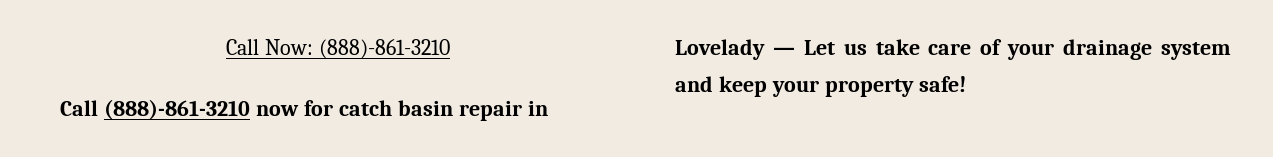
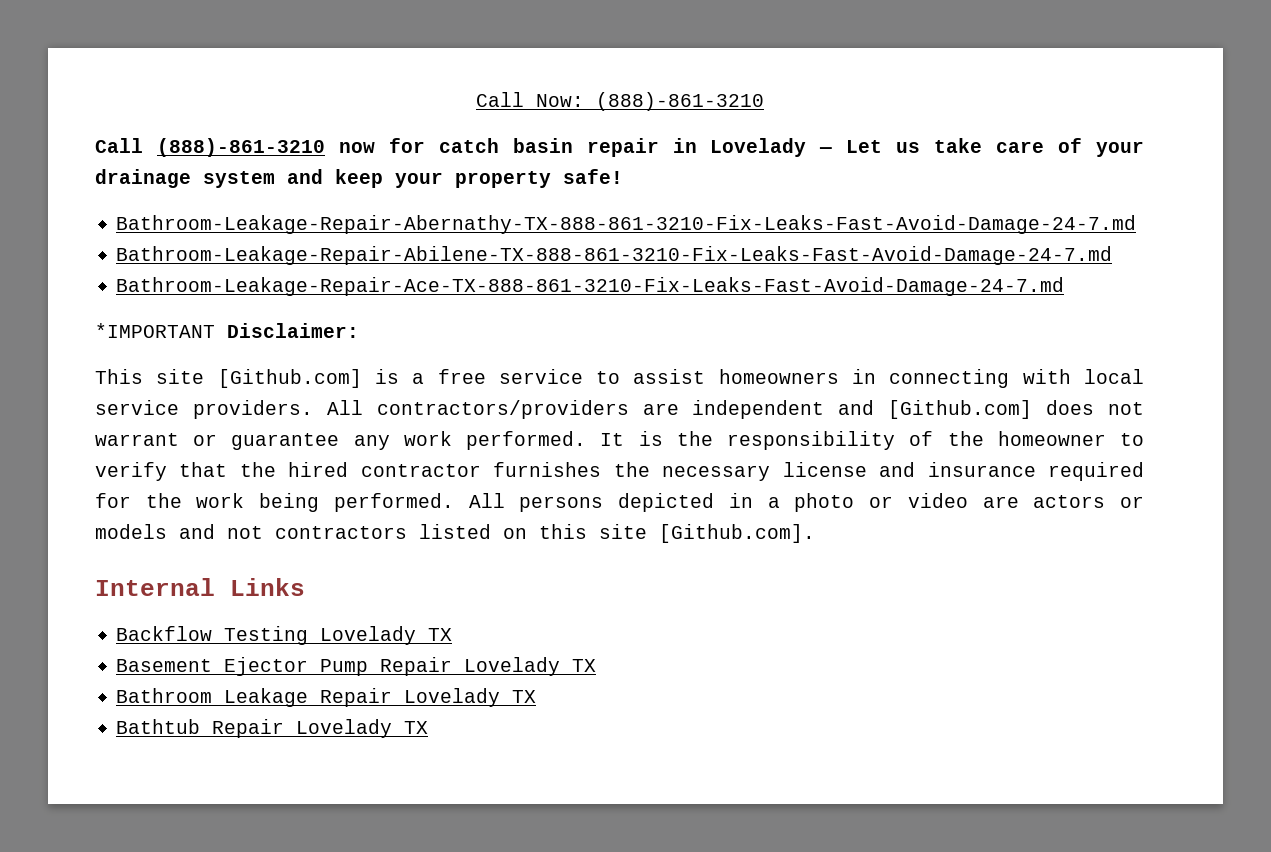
(966, 84) none -> [116,215,1137,234] [116,246,1113,265] [116,277,1065,296] [95,323,359,338] [95,369,1144,388] [95,400,1145,419] [95,431,1145,450] [95,462,1145,481] [95,493,1144,512] [95,524,815,543] [95,578,305,596] [116,626,453,645] [116,657,597,676] [116,688,537,707] [116,719,429,738] // Bathroom-Leakage-Repair-Abernathy-TX-888-861-3210-Fix-Leaks-Fast-Avoid-Damage-24-7.md // Bathroom-Leakage-Repair-Abilene-TX-888-861-3210-Fix-Leaks-Fast-Avoid-Damage-24-7.md // Bathroom-Leakage-Repair-Ace-TX-888-861-3210-Fix-Leaks-Fast-Avoid-Damage-24-7.md // *IMPORTANT Disclaimer: // This site [Github.com] is a free service to assist homeowners in connecting with local service providers. All contractors/providers are independent and [Github.com] does not warrant or guarantee any work performed. It is the responsibility of the homeowner to verify that the hired contractor furnishes the necessary license and insurance required for the work being performed. All persons depicted in a photo or video are actors or models and not contractors listed on this site [Github.com]. // Internal Links // Backflow Testing Lovelady TX // Basement Ejector Pump Repair Lovelady TX // Bathroom Leakage Repair Lovelady TX // Bathtub Repair Lovelady TX

